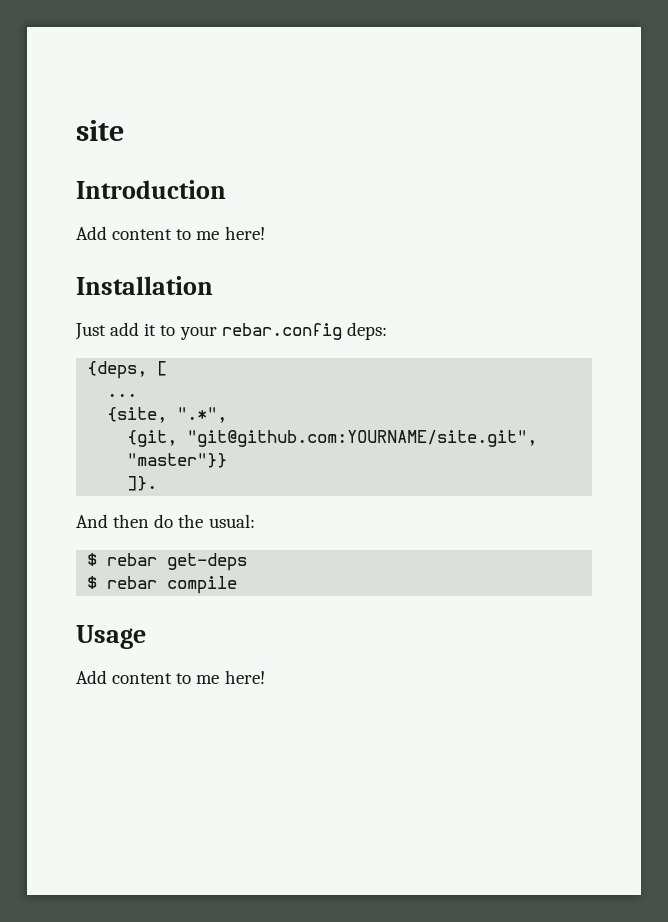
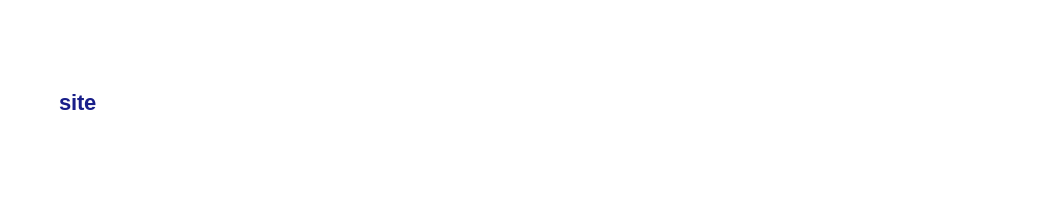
[76,180,226,199] [76,226,265,240] [76,276,213,295] [75,322,387,340] [87,361,168,379] [107,393,138,397] [107,407,228,423] [127,430,538,447] [127,453,228,468] [127,476,158,491] [76,514,255,528] [87,553,248,571] [87,576,238,594] [76,625,146,649] [76,670,265,684] // Introduction // Add content to me here! // Installation // Just add it to your rebar.config deps: // {deps, [ // ... // {site, ".*", // {git, "git@github.com:YOURNAME/site.git", "master"}} // ]}. // And then do the usual: // $ rebar get-deps // $ rebar compile // Usage // Add content to me here! -> (96, 102) none

